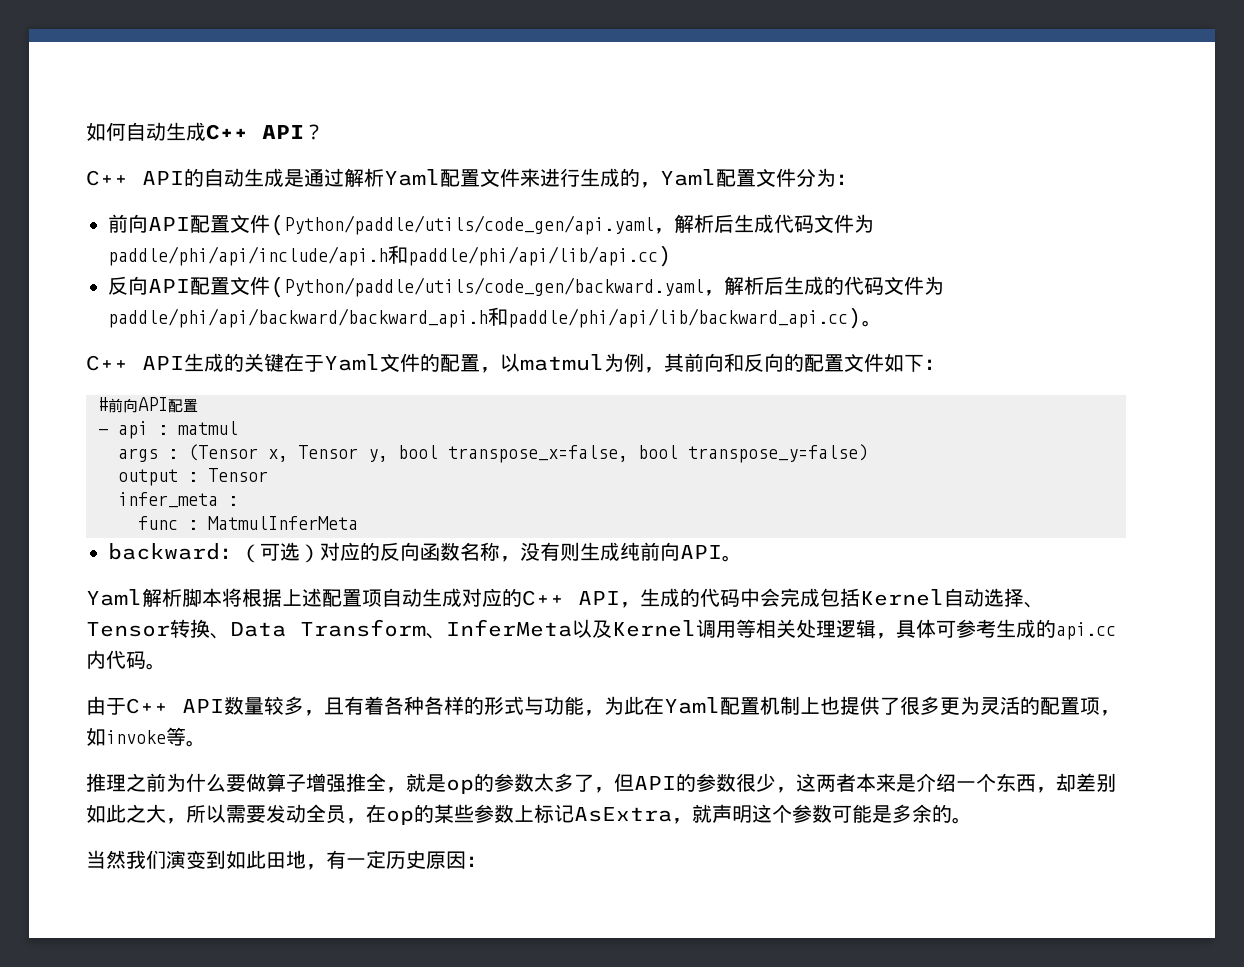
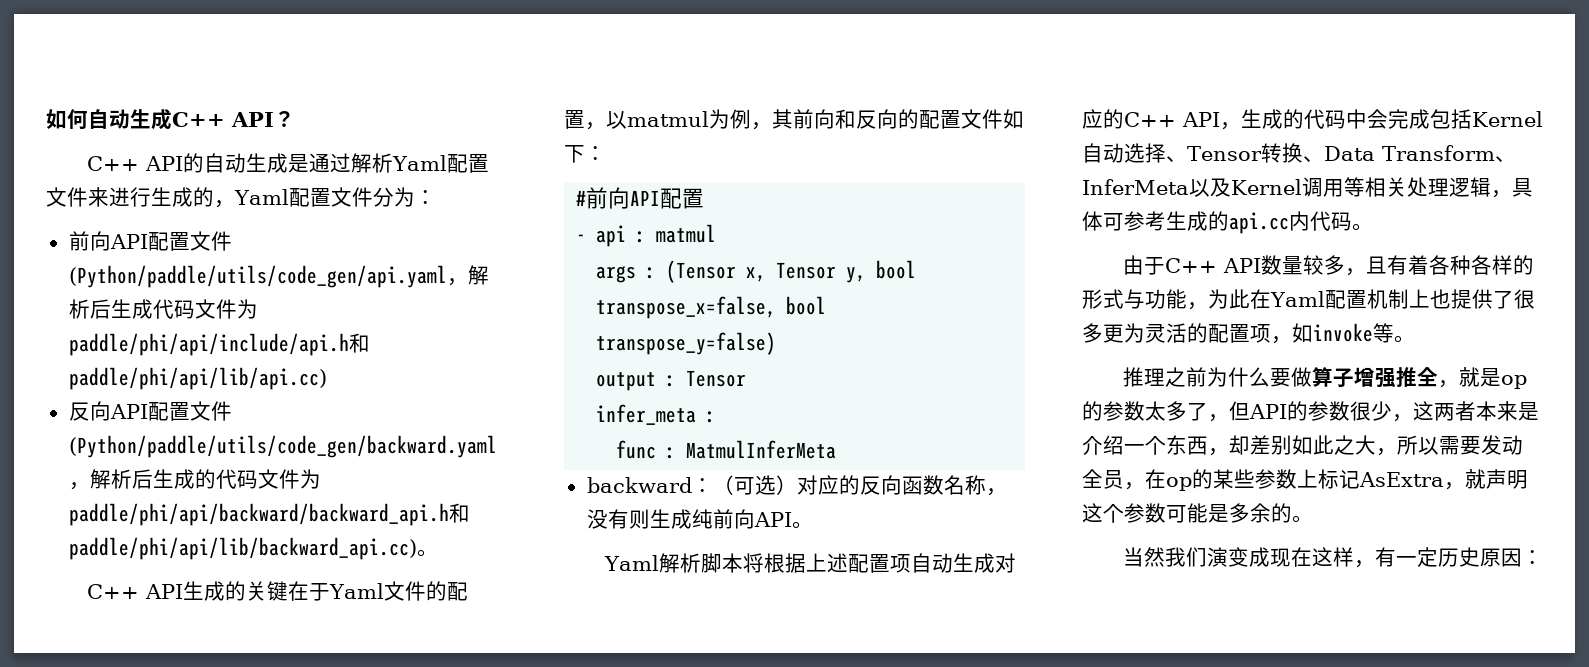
[206,850,306,869] 到如此田地 -> [1248,547,1354,567] 成现在这样

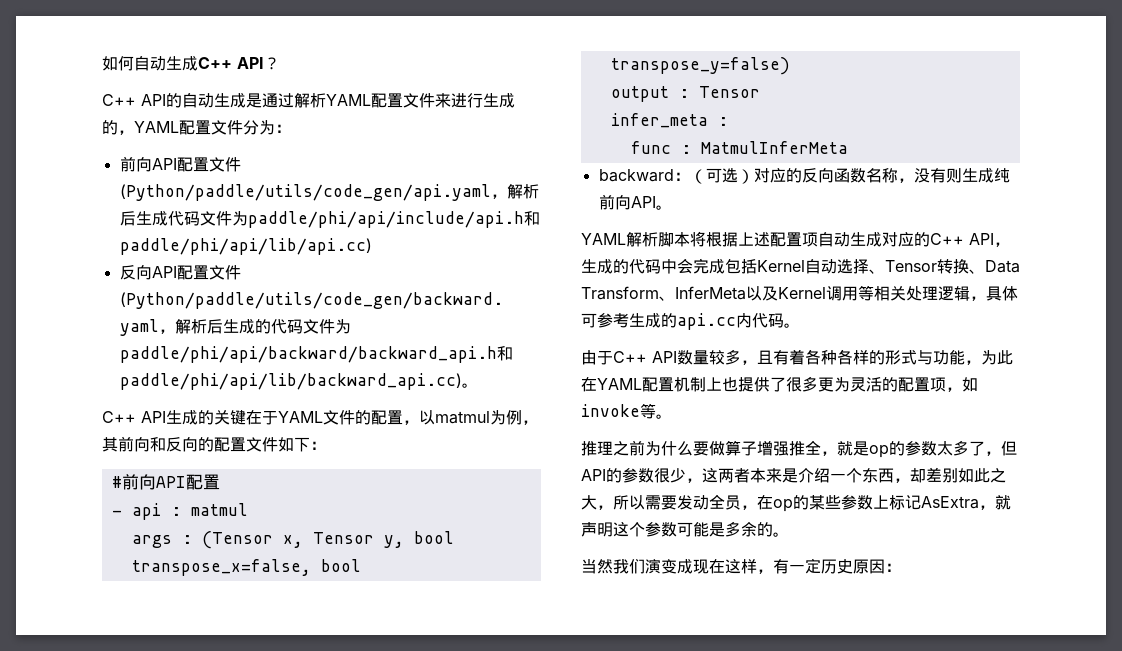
[391,155,447,171] Yaml -> [326,94,371,106] YAML
[234,189,289,205] Yaml -> [134,121,179,133] YAML
[328,583,384,599] Yaml -> [278,411,323,423] YAML
[603,555,659,571] Yaml -> [581,233,626,245] YAML
[1270,291,1325,307] Yaml -> [597,378,642,390] YAML

